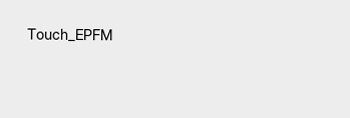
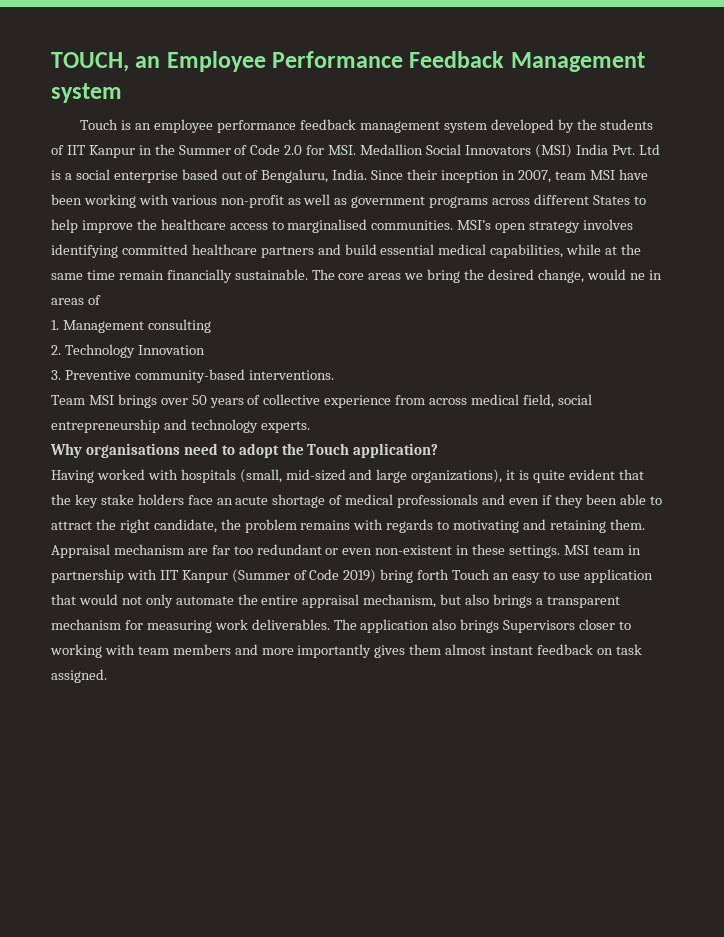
[27,28,113,43] Touch_EPFM -> [51,51,645,72] [51,83,122,103] [80,119,654,133] [51,144,660,158] [51,169,648,183] [51,194,646,208] [51,219,634,233] [51,244,642,258] [51,269,662,283] [51,295,101,305] [51,319,211,333] [51,344,205,358] [51,369,334,383] [51,394,592,408] [51,419,310,433] [50,443,439,458] [51,469,644,483] [51,494,662,508] [51,519,645,533] [51,544,641,558] [51,569,653,583] [51,594,620,608] [51,619,632,633] [50,644,642,658] [51,669,107,683] TOUCH, an Employee Performance Feedback Management system // Touch is an employee performance feedback management system developed by the students of IIT Kanpur in the Summer of Code 2.0 for MSI. Medallion Social Innovators (MSI) India Pvt. Ltd is a social enterprise based out of Bengaluru, India. Since their inception in 2007, team MSI have been working with various non-profit as well as government programs across different States to help improve the healthcare access to marginalised communities. MSI’s open strategy involves identifying committed healthcare partners and build essential medical capabilities, while at the same time remain financially sustainable. The core areas we bring the desired change, would ne in areas of // 1. Management consulting // 2. Technology Innovation // 3. Preventive community-based interventions. // Team MSI brings over 50 years of collective experience from across medical field, social entrepreneurship and technology experts. // Why organisations need to adopt the Touch application? // Having worked with hospitals (small, mid-sized and large organizations), it is quite evident that the key stake holders face an acute shortage of medical professionals and even if they been able to attract the right candidate, the problem remains with regards to motivating and retaining them. Appraisal mechanism are far too redundant or even non-existent in these settings. MSI team in partnership with IIT Kanpur (Summer of Code 2019) bring forth Touch an easy to use application that would not only automate the entire appraisal mechanism, but also brings a transparent mechanism for measuring work deliverables. The application also brings Supervisors closer to working with team members and more importantly gives them almost instant feedback on task assigned.

